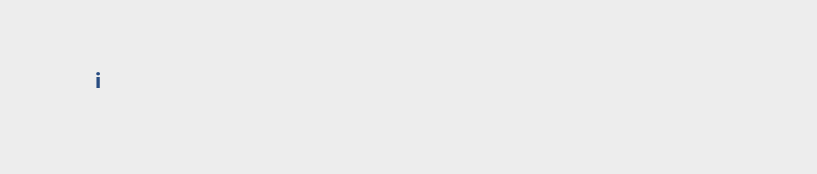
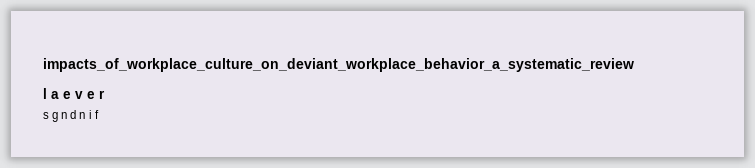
[95,72,101,88] i -> [43,58,634,72] [43,88,105,99] [43,110,99,122] impacts_of_workplace_culture_on_deviant_workplace_behavior_a_systematic_review // l a e v e r // s g n d n i f

